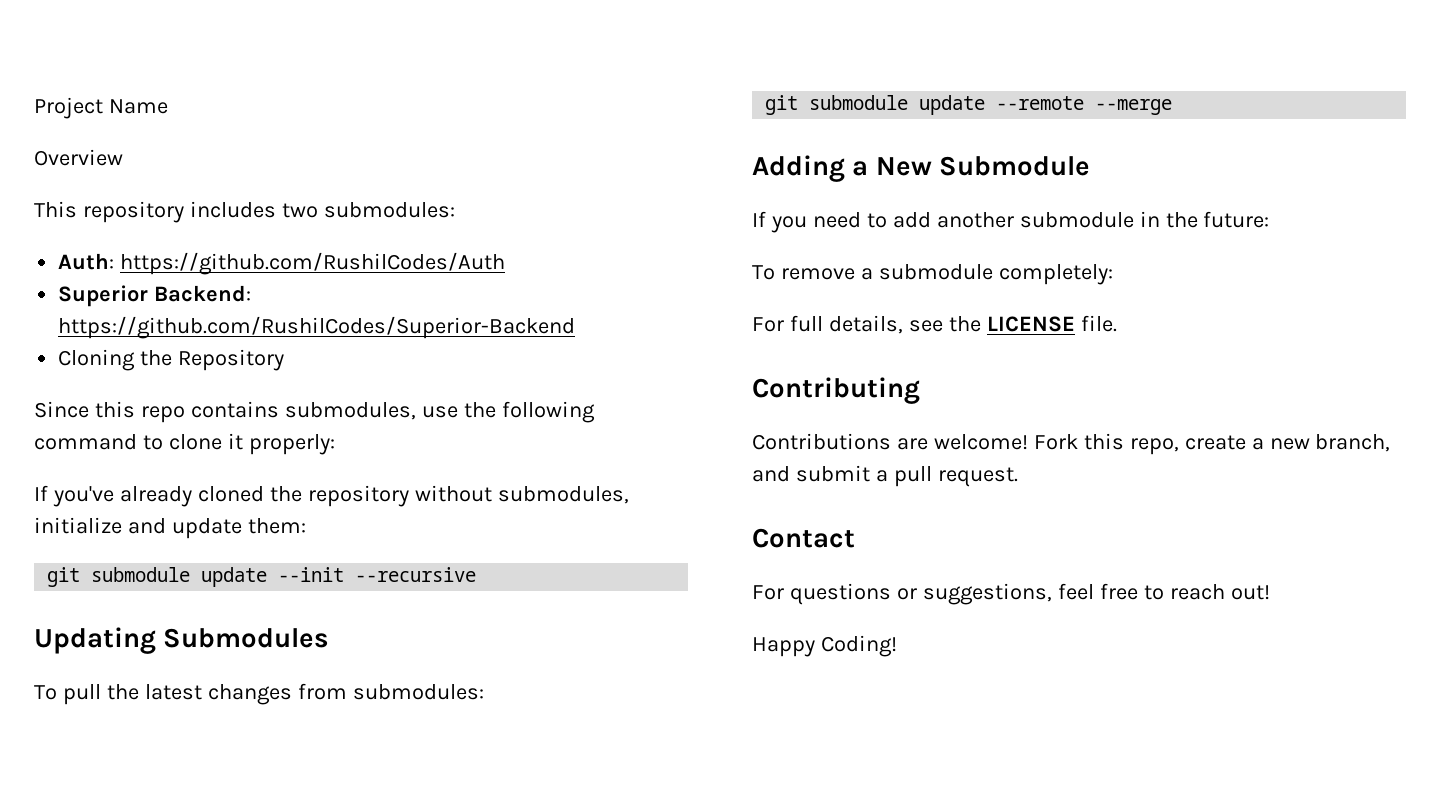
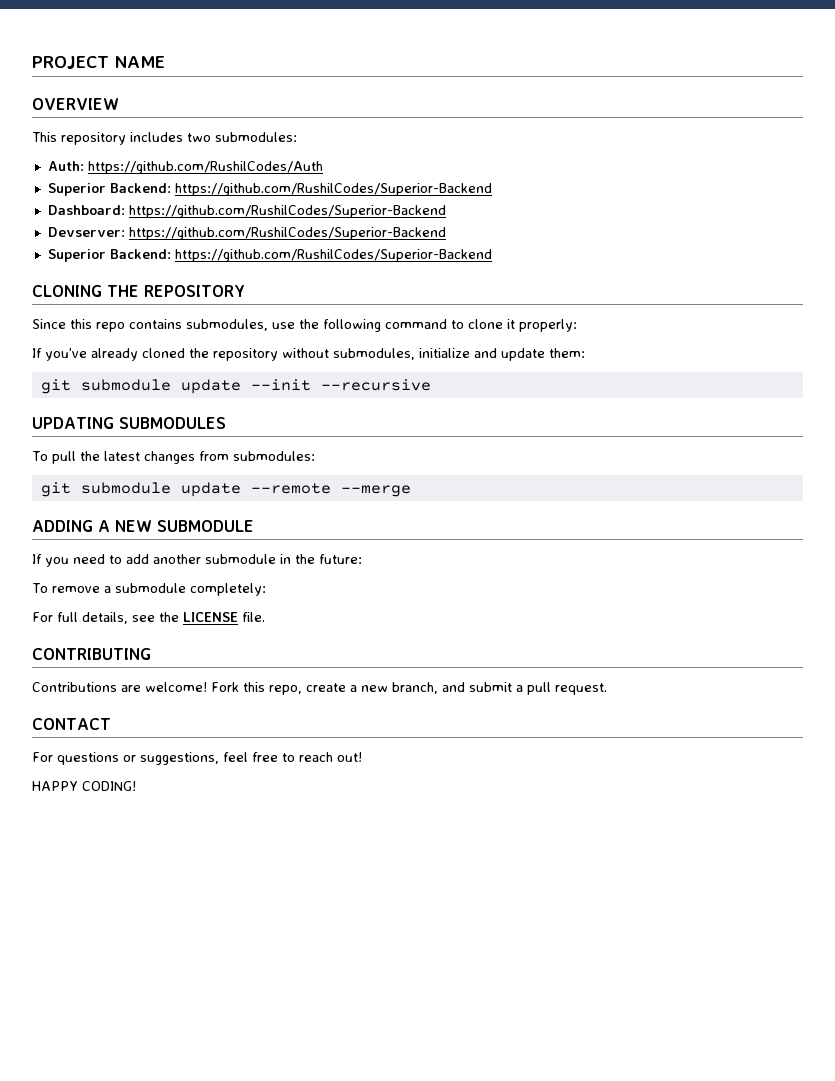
[34,97,168,119] [34,149,123,166] Project Name // Overview -> [32,56,165,69] [32,98,119,110] PROJECT NAME // OVERVIEW
[58,349,285,371] Cloning the Repository -> [47,205,446,218] [47,227,446,240] [47,249,492,262] [32,285,245,297] Dashboard: https://github.com/RushilCodes/Superior-Backend // Devserver: https://github.com/RushilCodes/Superior-Backend // Superior Backend: https://github.com/RushilCodes/Superior-Backend // CLONING THE REPOSITORY
[34,627,330,654] Updating Submodules -> [32,417,226,429] UPDATING SUBMODULES
[752,155,1091,182] Adding a New Submodule -> [32,520,254,532] ADDING A NEW SUBMODULE
[752,377,920,404] Contributing -> [32,648,151,660] CONTRIBUTING
[752,528,855,548] Contact -> [32,718,111,730] CONTACT
[752,635,897,657] Happy Coding! -> [32,781,136,791] HAPPY CODING!

